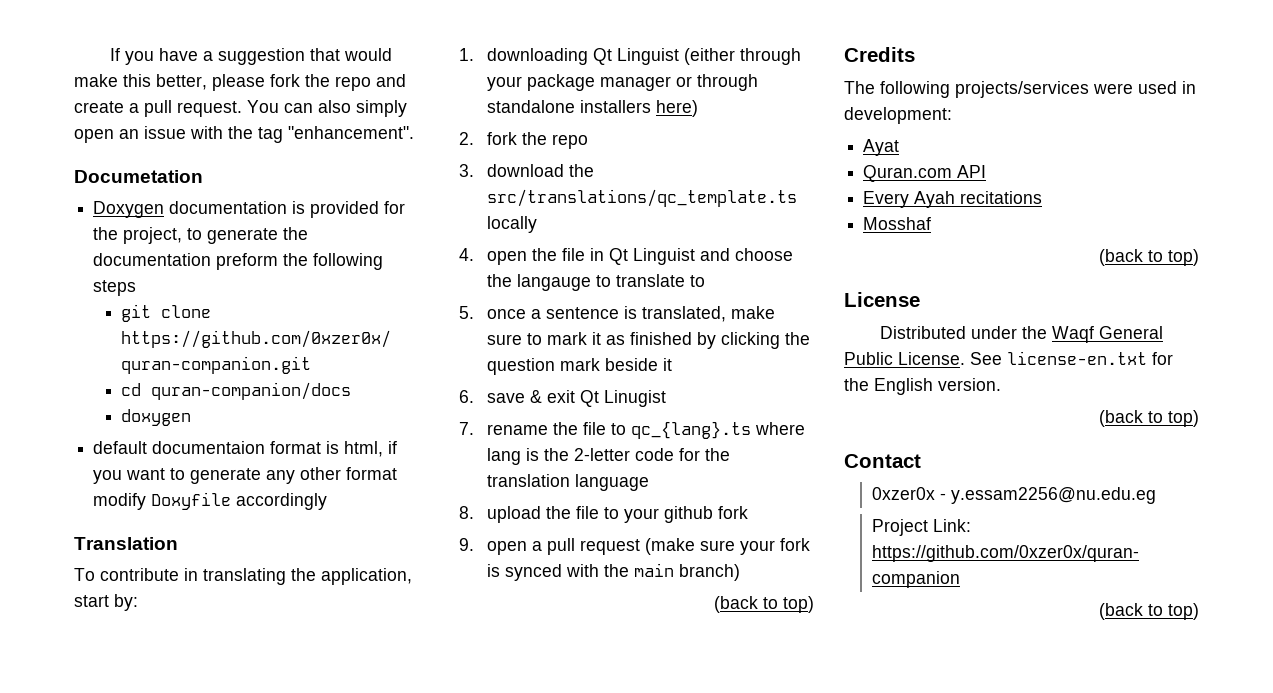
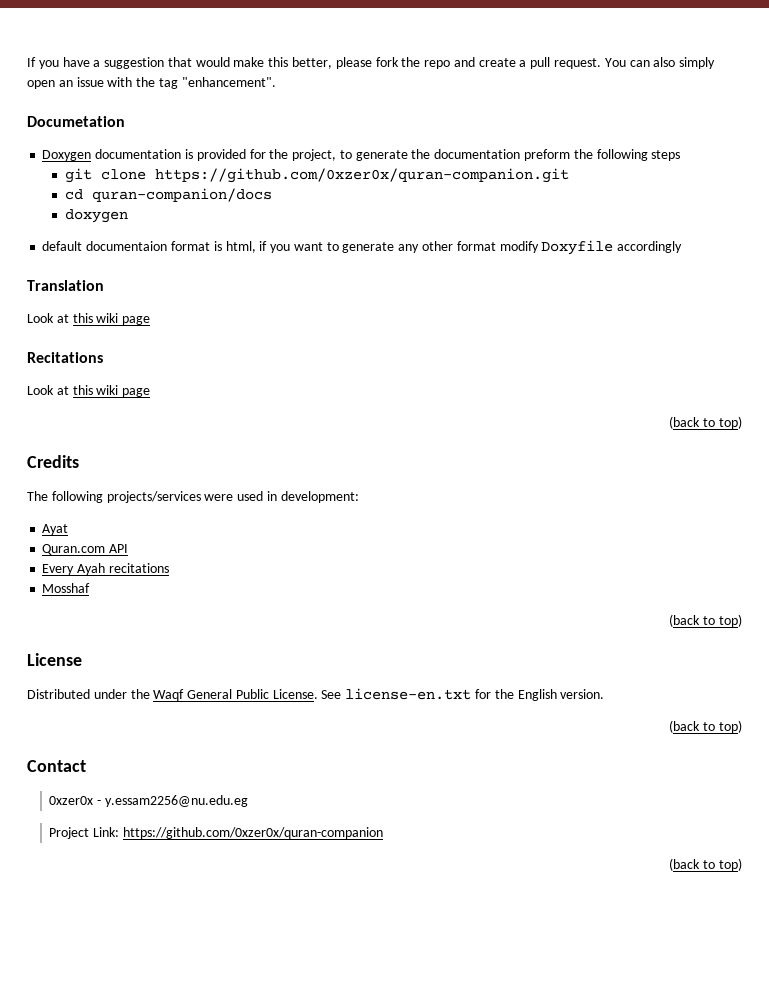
[74,568,412,585] [74,594,138,611] [459,48,802,65] [487,74,759,91] [487,100,699,117] [459,132,589,149] [459,164,595,177] [487,189,798,207] [487,216,538,233] [459,248,794,265] [487,274,706,291] [459,306,776,322] [487,332,811,349] [487,358,673,375] [459,390,667,407] [459,421,806,439] [487,448,731,465] [487,474,650,491] [459,506,749,523] [459,538,811,555] [487,563,741,581] To contribute in translating the application, start by: // 1. downloading Qt Linguist (either through your package manager or through standalone installers here) // 2. fork the repo // 3. download the src/translations/qc_template.ts locally // 4. open the file in Qt Linguist and choose the langauge to translate to // 5. once a sentence is translated, make sure to mark it as finished by clicking the question mark beside it // 6. save & exit Qt Linugist // 7. rename the file to qc_{lang}.ts where lang is the 2-letter code for the translation language // 8. upload the file to your github fork // 9. open a pull request (make sure your fork is synced with the main branch) -> [27,313,151,325] [27,352,103,363] [27,385,151,397] Look at this wiki page // Recitations // Look at this wiki page

